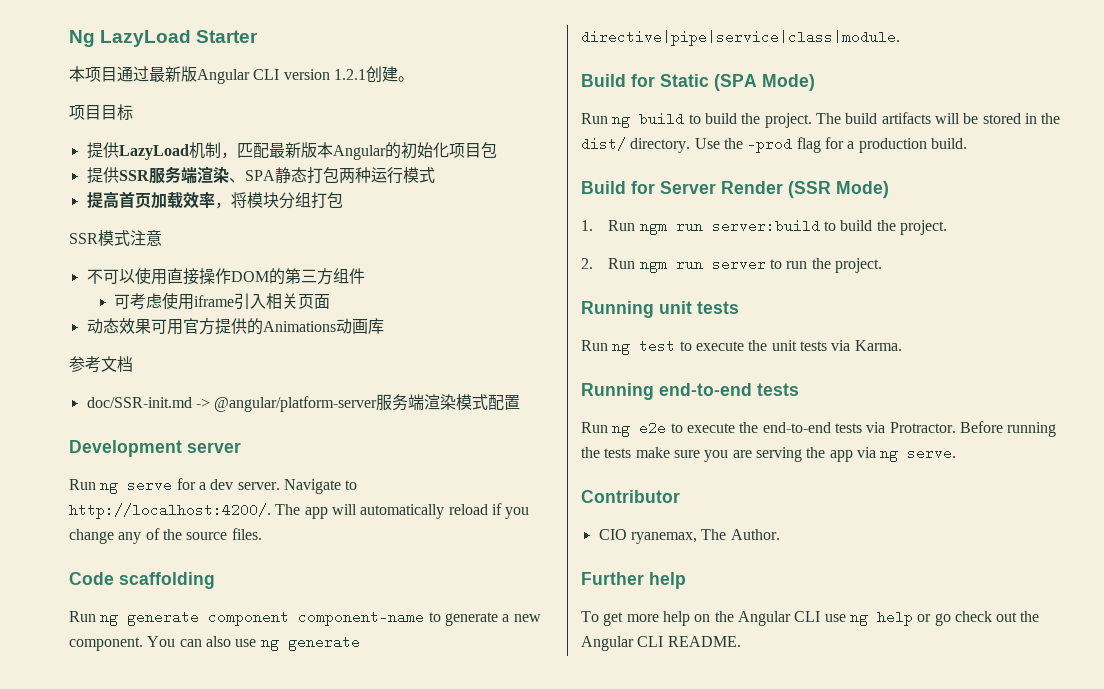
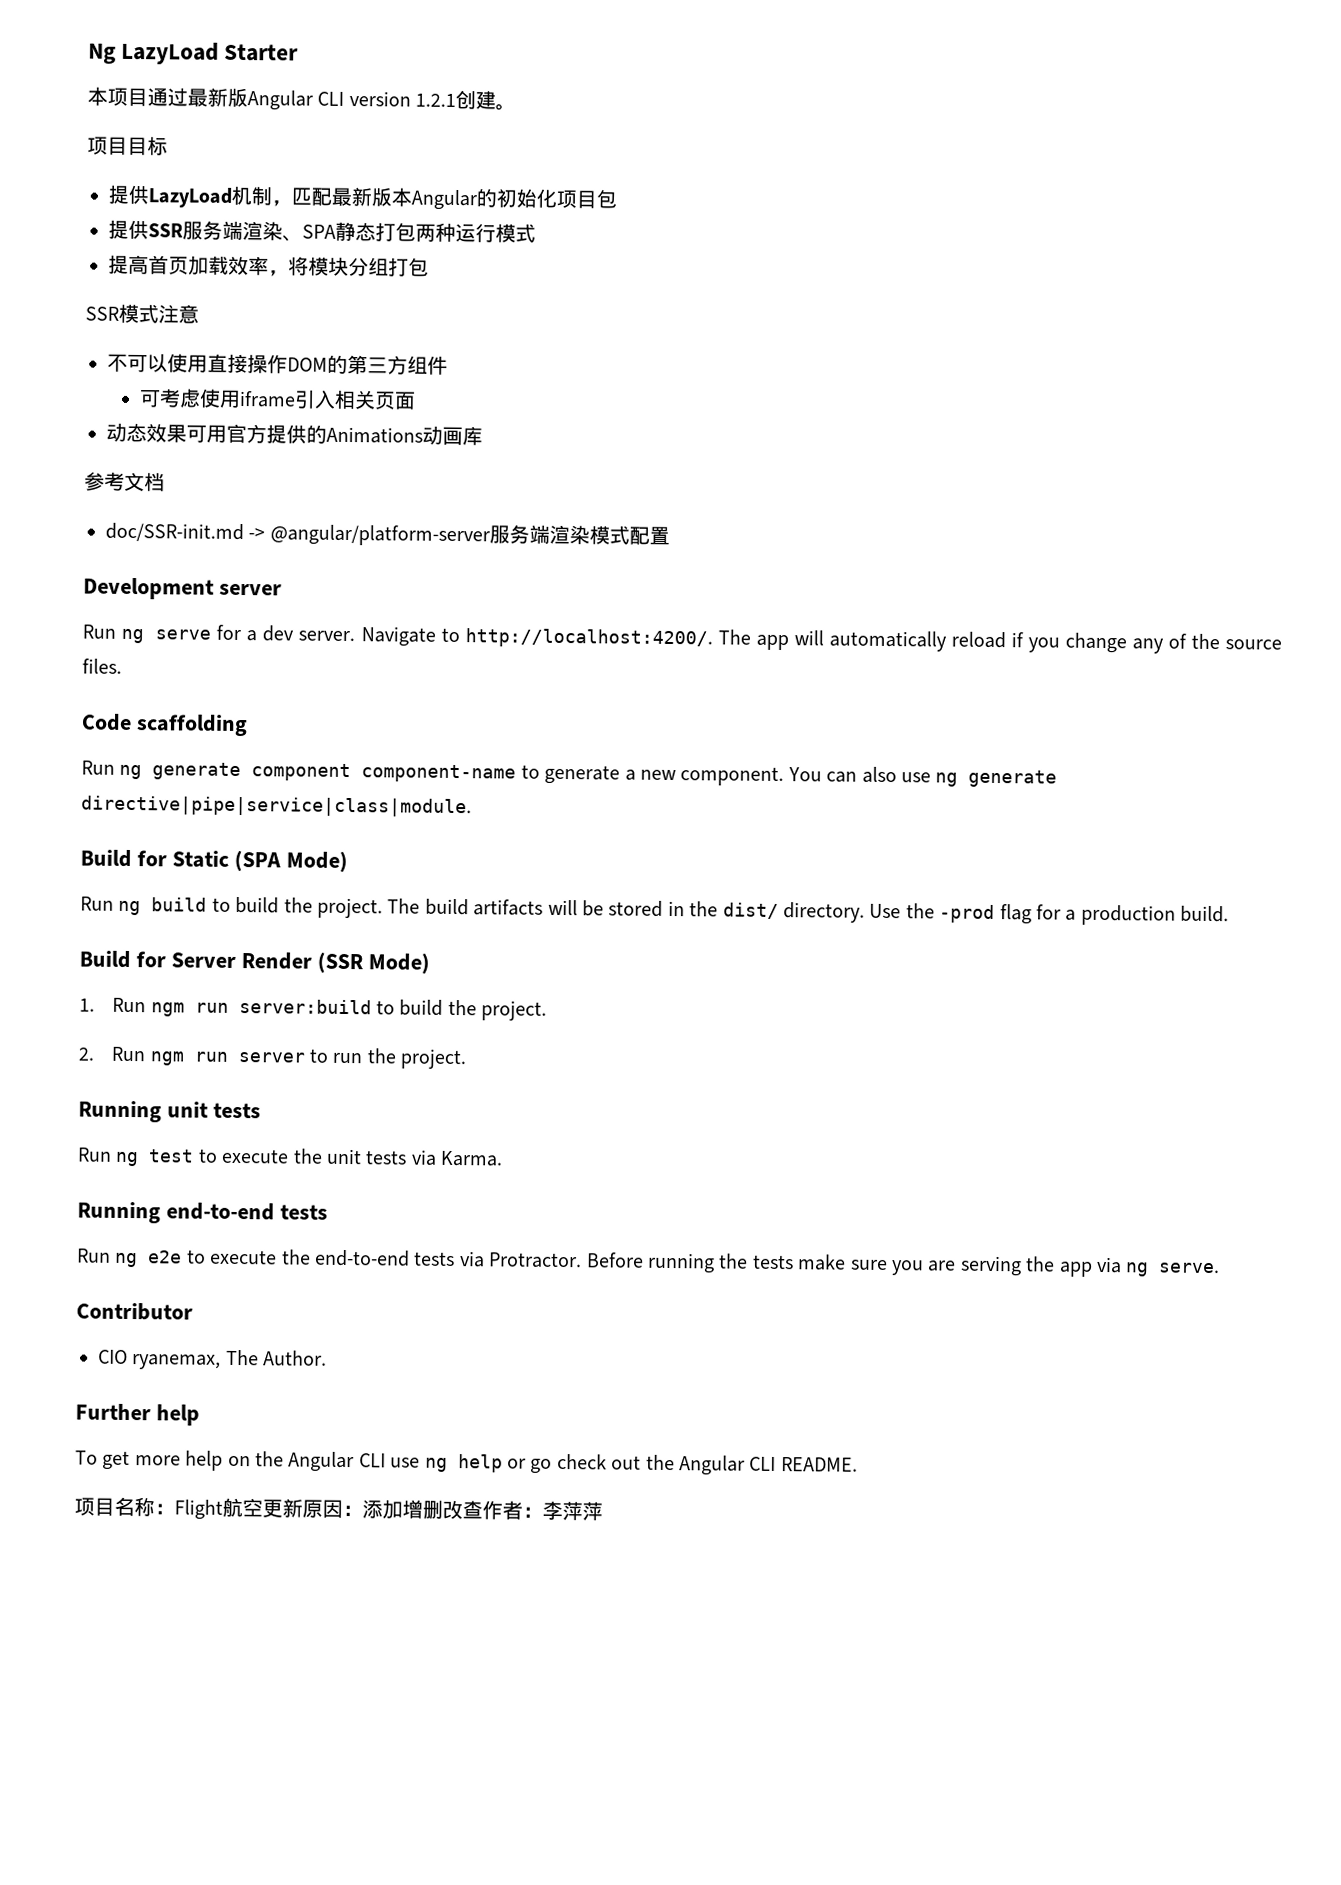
(741, 641) none -> [74,1496,603,1521] // 项目名称：Flight航空更新原因：添加增删改查作者：李萍萍

